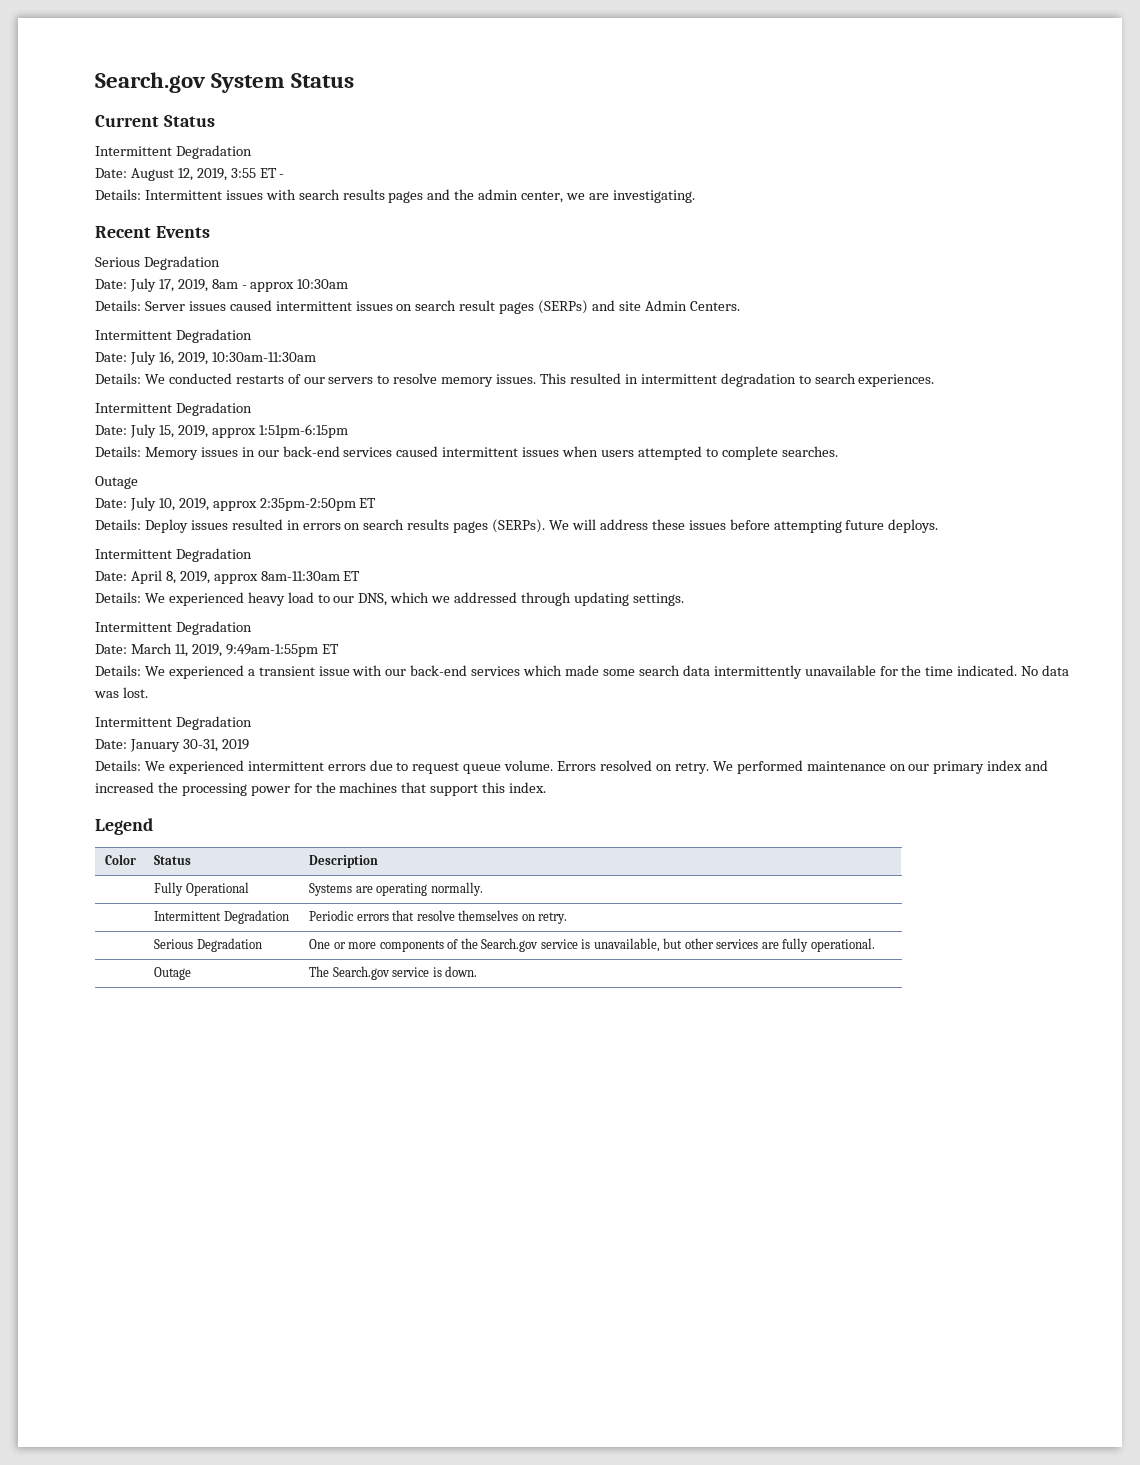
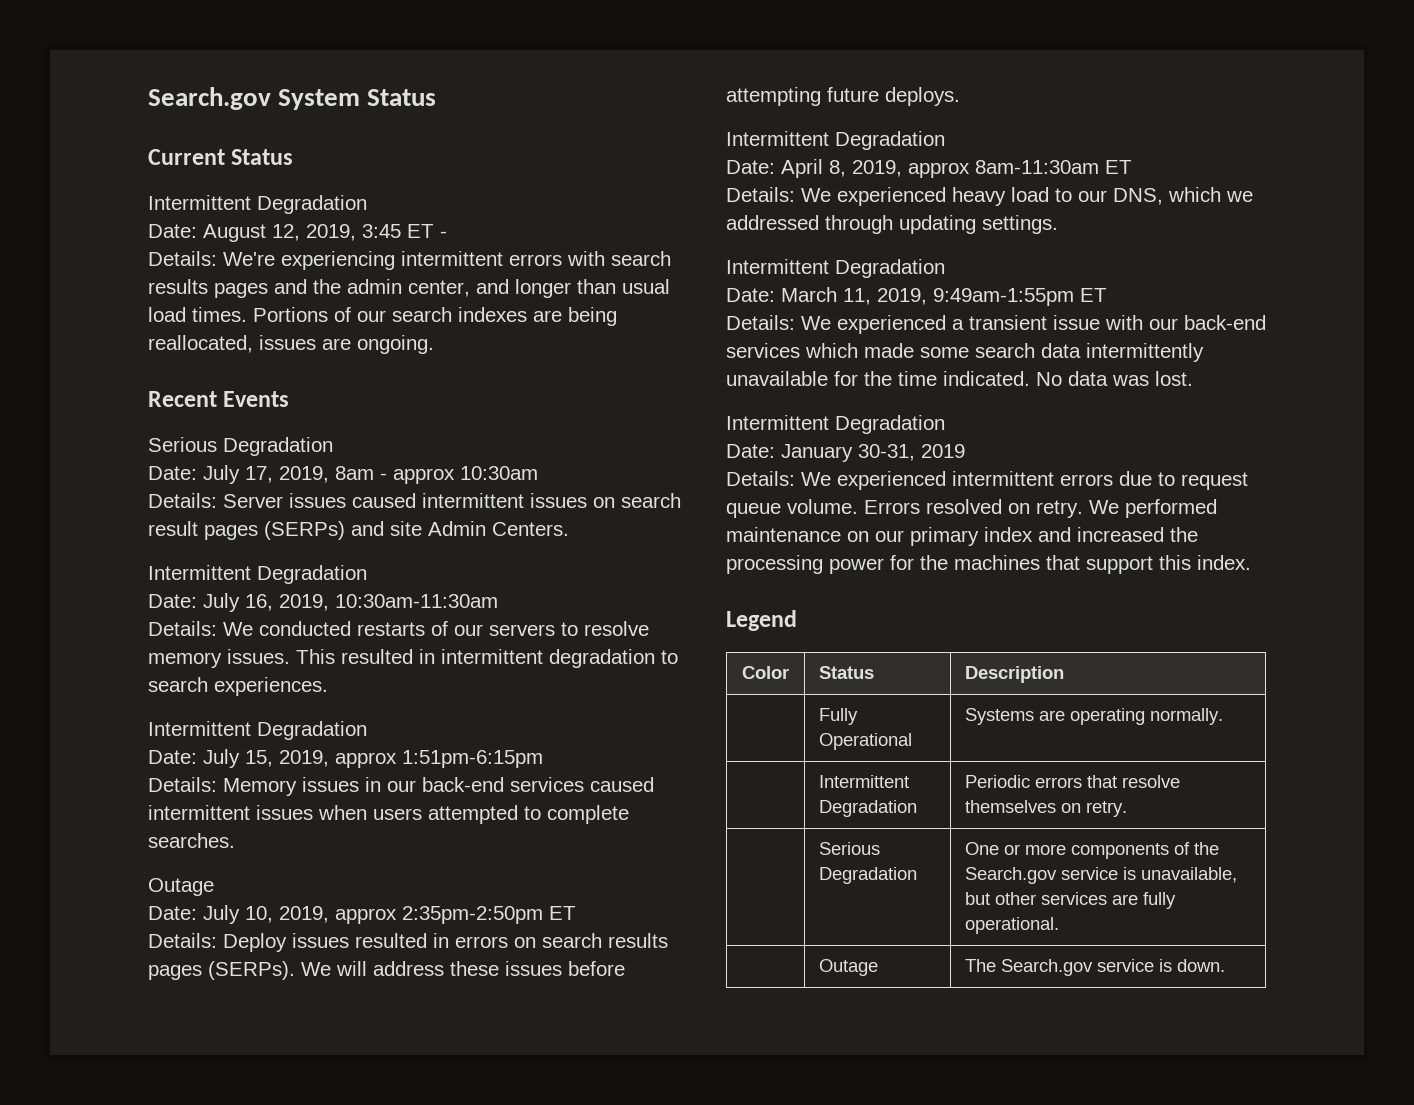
[230,168,256,178] 3:55 -> [362,224,401,238] 3:45
[144,190,263,200] Intermittent issues -> [223,251,562,270] We're experiencing intermittent errors
[566,190,695,203] we are investigating. -> [476,279,670,298] [148,307,617,326] [148,335,434,354] and longer than usual load times. Portions of our search indexes are being reallocated, issues are ongoing.

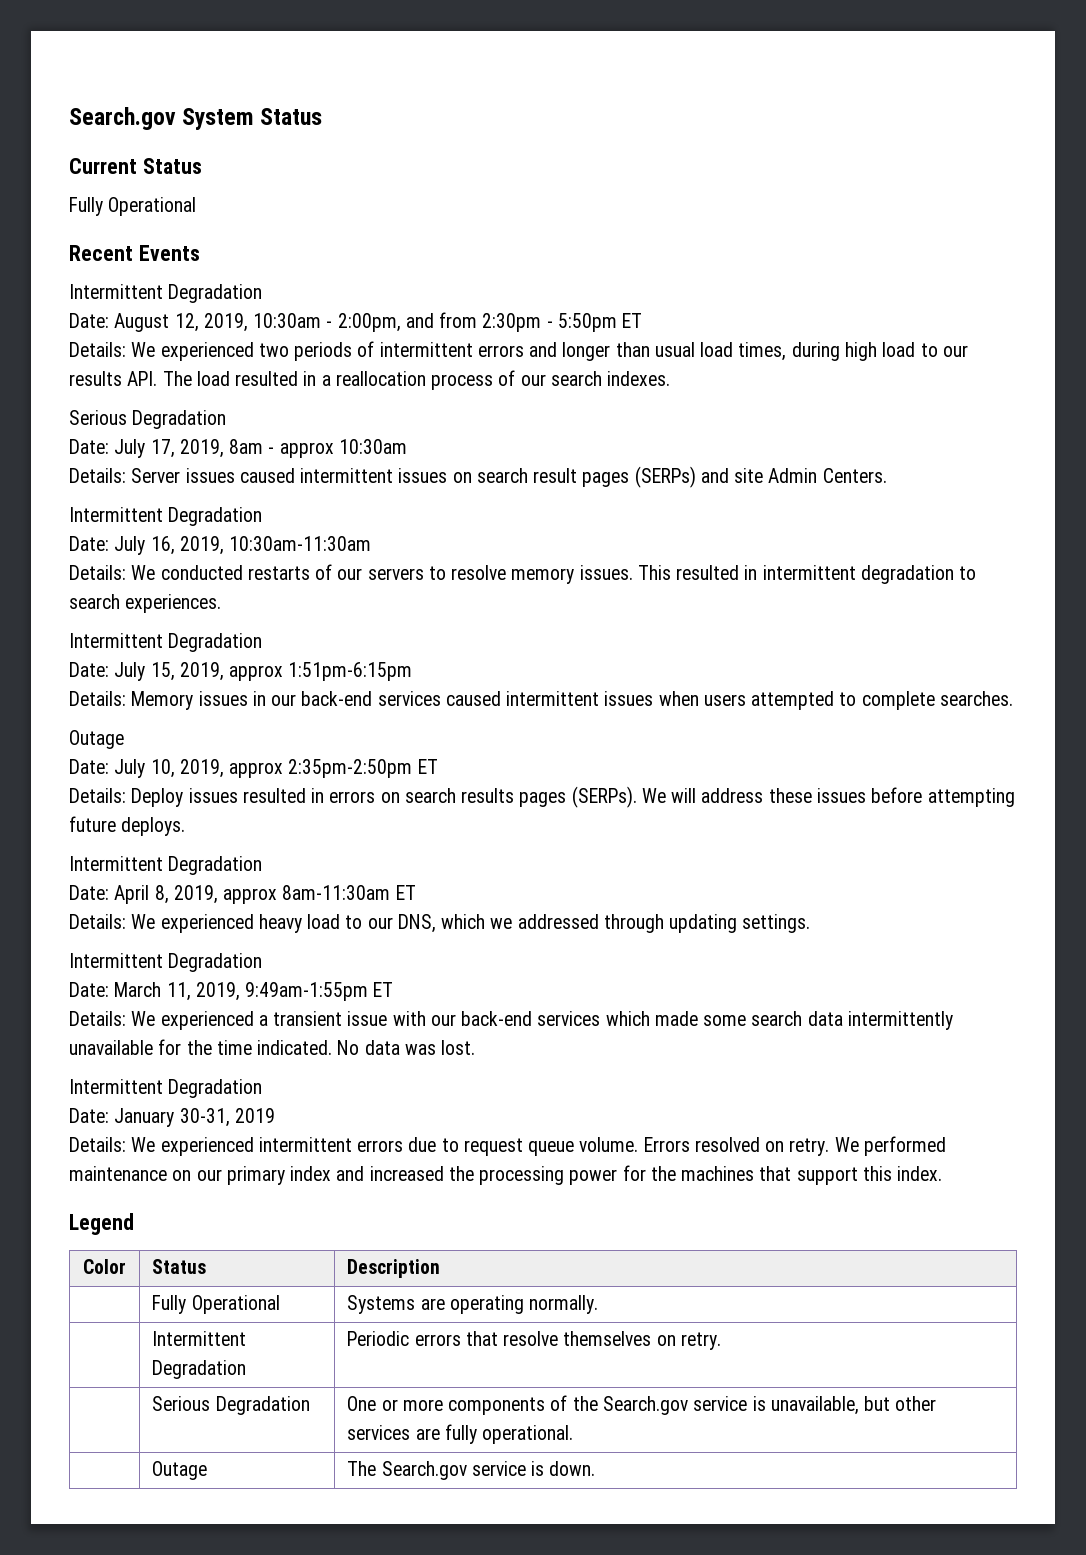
(294, 157) none -> [69,197,197,216] [69,245,200,261] // Fully Operational // Recent Events
[362,224,447,238] [148,251,671,270] [148,279,470,298] 3:45 ET - // Details: We're experiencing intermittent errors with search results pages and the admin center, -> [253,312,643,332] [69,341,524,361] 10:30am - 2:00pm, and from 2:30pm - 5:50pm ET // Details: We experienced two periods of intermittent errors
[192,307,617,326] [148,335,434,354] [148,391,290,407] times. Portions of our search indexes are being reallocated, issues are ongoing. // Recent Events -> [738,342,968,361] [69,370,671,390] times, during high load to our results API. The load resulted in a reallocation process of our search indexes.

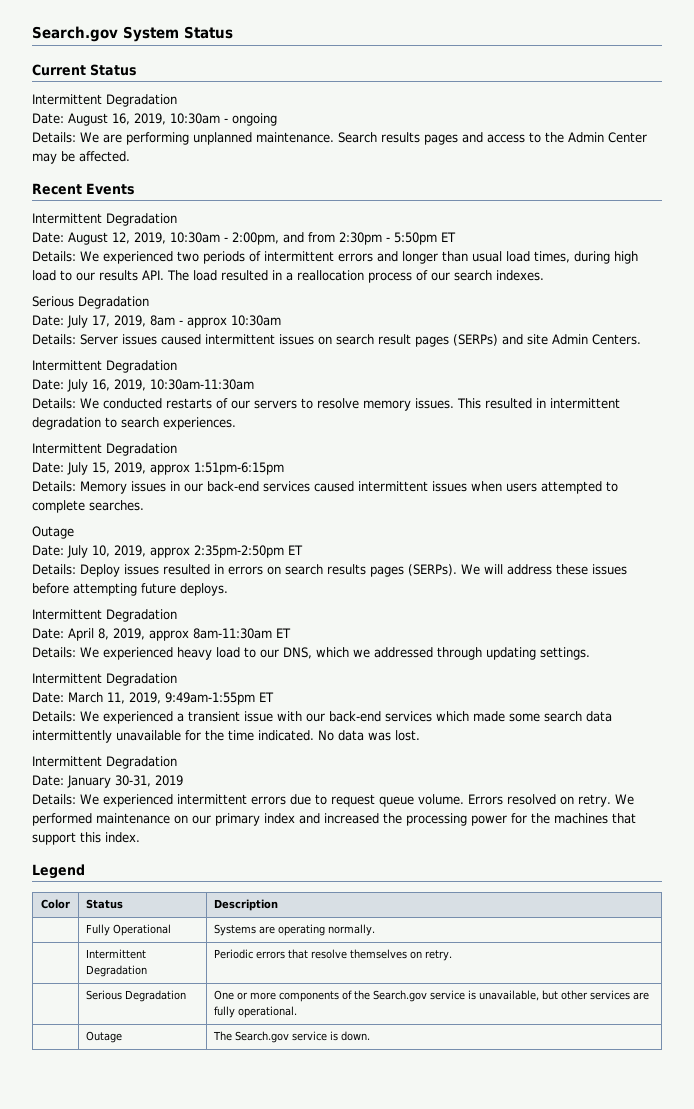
[69,197,197,216] Fully Operational -> [32,94,177,107] [32,113,277,126] [32,132,647,145] [32,151,130,164] Intermittent Degradation // Date: August 16, 2019, 10:30am - ongoing // Details: We are performing unplanned maintenance. Search results pages and access to the Admin Center may be affected.

